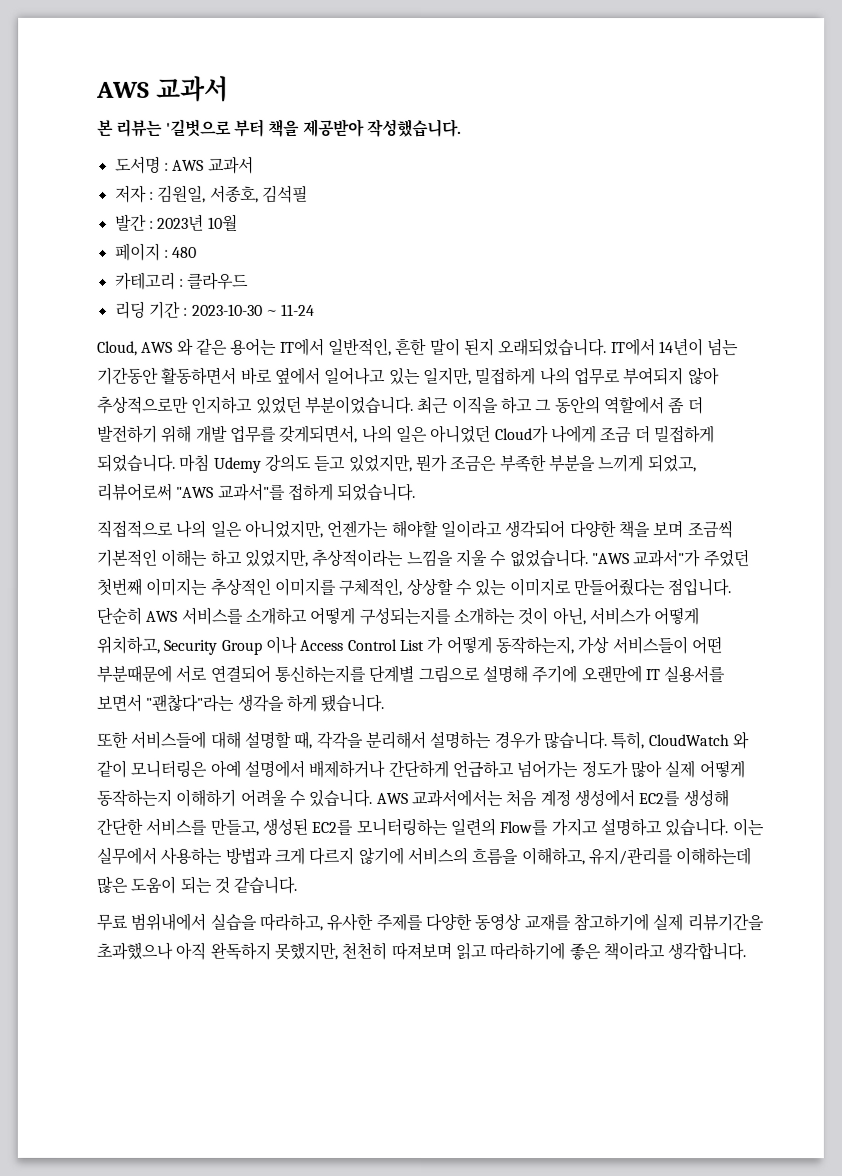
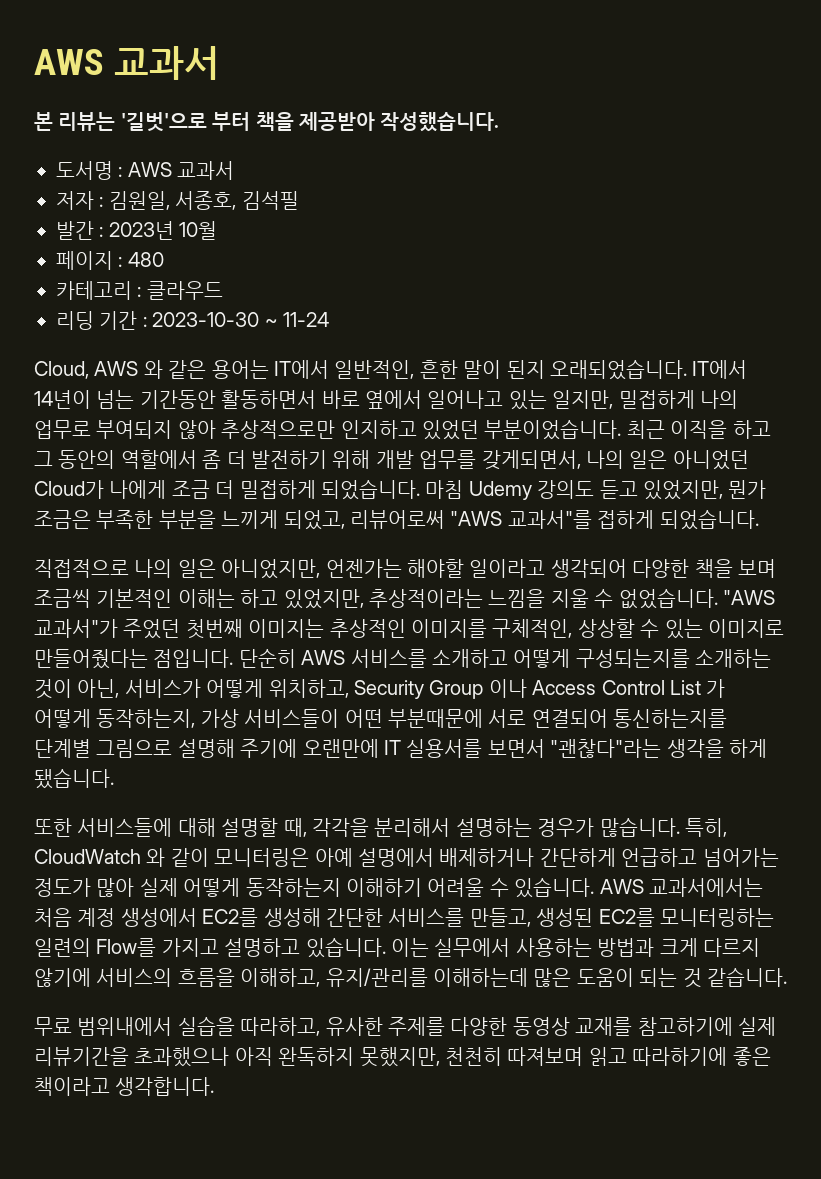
[165,118,232,137] '길벗으로 -> [120,112,207,132] '길벗'으로

